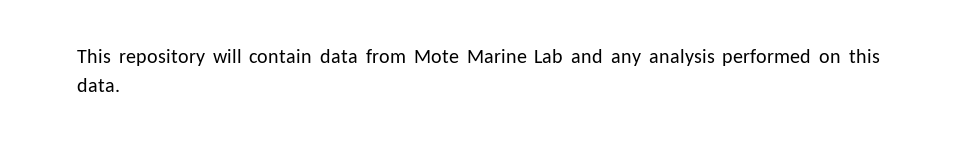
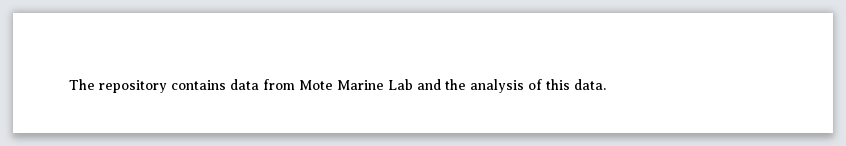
[77,49,313,66] This repository will contain -> [69,79,226,93] The repository contains
[610,49,842,66] any analysis performed on -> [445,79,542,93] the analysis of

